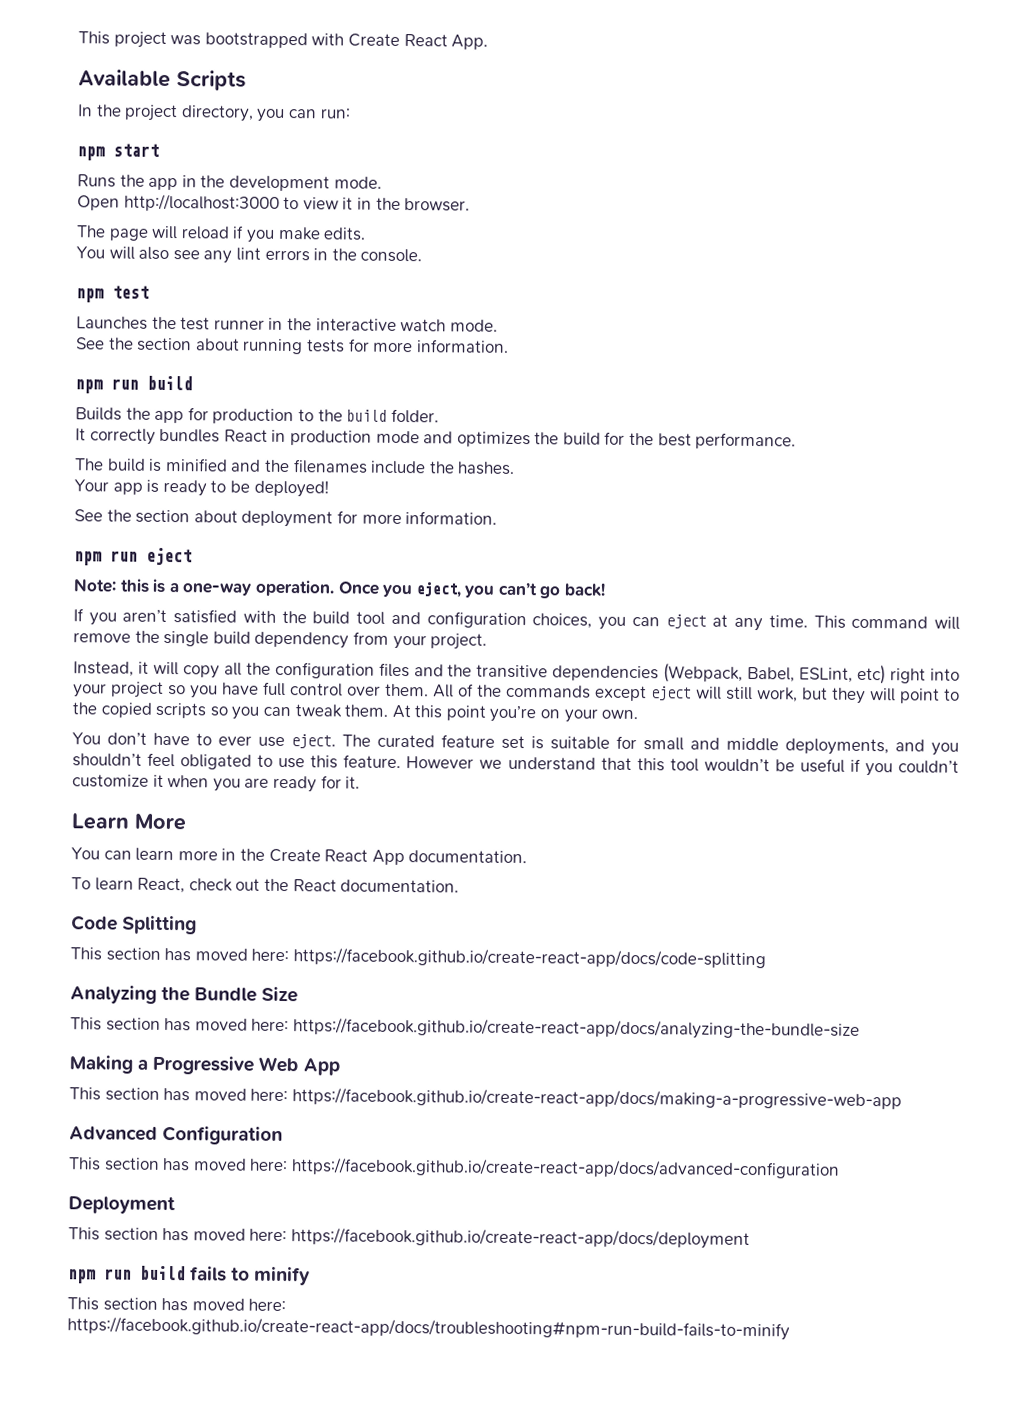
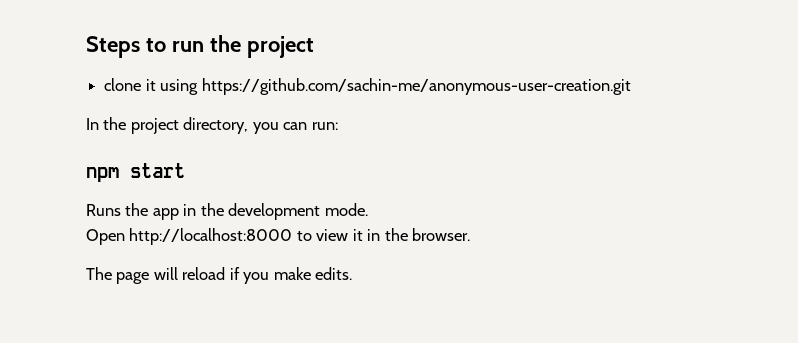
[78,31,489,50] [78,69,246,91] This project was bootstrapped with Create React App. // Available Scripts -> [86,35,314,58] [104,78,631,95] Steps to run the project // clone it using https://github.com/sachin-me/anonymous-user-creation.git
[123,193,280,212] http://localhost:3000 -> [129,228,293,245] http://localhost:8000
[76,246,423,264] [76,285,149,303] [76,316,498,332] [75,337,509,355] [75,375,193,394] [75,407,439,425] [75,428,797,450] [74,457,516,475] [74,479,329,498] [74,509,498,528] [74,547,192,566] [73,578,607,599] [73,608,960,632] [73,630,488,650] [73,661,960,685] [73,681,960,704] [72,702,639,723] [72,732,959,756] [72,752,959,777] [72,774,361,793] [71,813,187,831] [71,847,528,866] [71,877,460,894] [71,915,198,935] [70,947,766,969] [70,985,299,1004] [70,1017,860,1040] [69,1055,340,1076] [69,1087,902,1110] [69,1125,284,1146] [68,1157,840,1179] [68,1196,175,1215] [68,1227,750,1250] [68,1265,311,1286] [67,1297,287,1312] [67,1316,790,1341] // You will also see any lint errors in the console. // npm test // Launches the test runner in the interactive watch mode. // See the section about running tests for more information. // npm run build // Builds the app for production to the build folder. // It correctly bundles React in production mode and optimizes the build for the best performance. // The build is minified and the filenames include the hashes. // Your app is ready to be deployed! // See the section about deployment for more information. // npm run eject // Note: this is a one-way operation. Once you eject, you can’t go back! // If you aren’t satisfied with the build tool and configuration choices, you can eject at any time. This command will remove the single build dependency from your project. // Instead, it will copy all the configuration files and the transitive dependencies (Webpack, Babel, ESLint, etc) right into your project so you have full control over them. All of the commands except eject will still work, but they will point to the copied scripts so you can tweak them. At this point you’re on your own. // You don’t have to ever use eject. The curated feature set is suitable for small and middle deployments, and you shouldn’t feel obligated to use this feature. However we understand that this tool wouldn’t be useful if you couldn’t customize it when you are ready for it. // Learn More // You can learn more in the Create React App documentation. // To learn React, check out the React documentation. // Code Splitting // This section has moved here: https://facebook.github.io/create-react-app/docs/code-splitting // Analyzing the Bundle Size // This section has moved here: https://facebook.github.io/create-react-app/docs/analyzing-the-bundle-size // Making a Progressive Web App // This section has moved here: https://facebook.github.io/create-react-app/docs/making-a-progressive-web-app // Advanced Configuration // This section has moved here: https://facebook.github.io/create-react-app/docs/advanced-configuration // Deployment // This section has moved here: https://facebook.github.io/create-react-app/docs/deployment // npm run build fails to minify // This section has moved here: https://facebook.github.io/create-react-app/docs/troubleshooting#npm-run-build-fails-to-minify -> (353, 273) none

